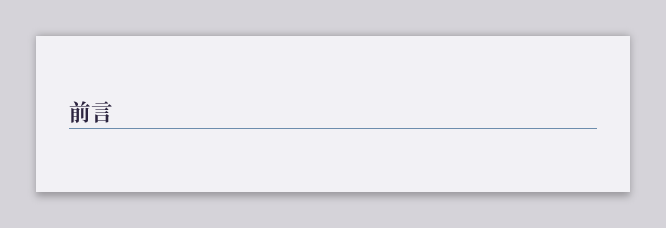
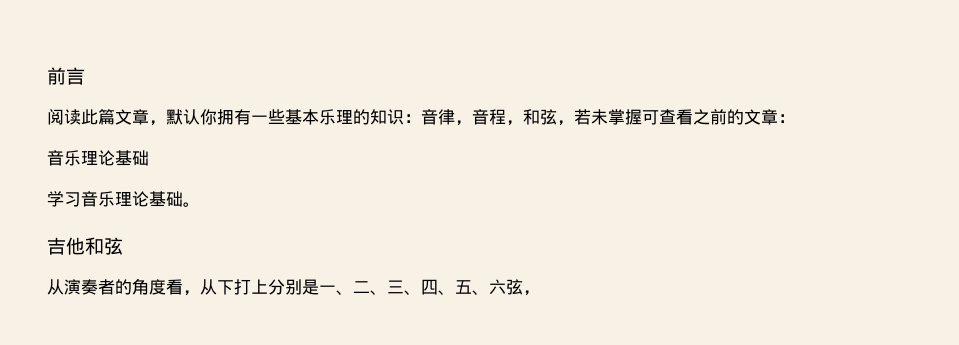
(113, 112) none -> [47,109,795,126] [47,150,149,166] [47,191,200,207] [47,237,123,255] [47,278,540,296] // 阅读此篇文章，默认你拥有一些基本乐理的知识：音律，音程，和弦，若未掌握可查看之前的文章： // 音乐理论基础 // 学习音乐理论基础。 // 吉他和弦 // 从演奏者的角度看，从下打上分别是一、二、三、四、五、六弦，

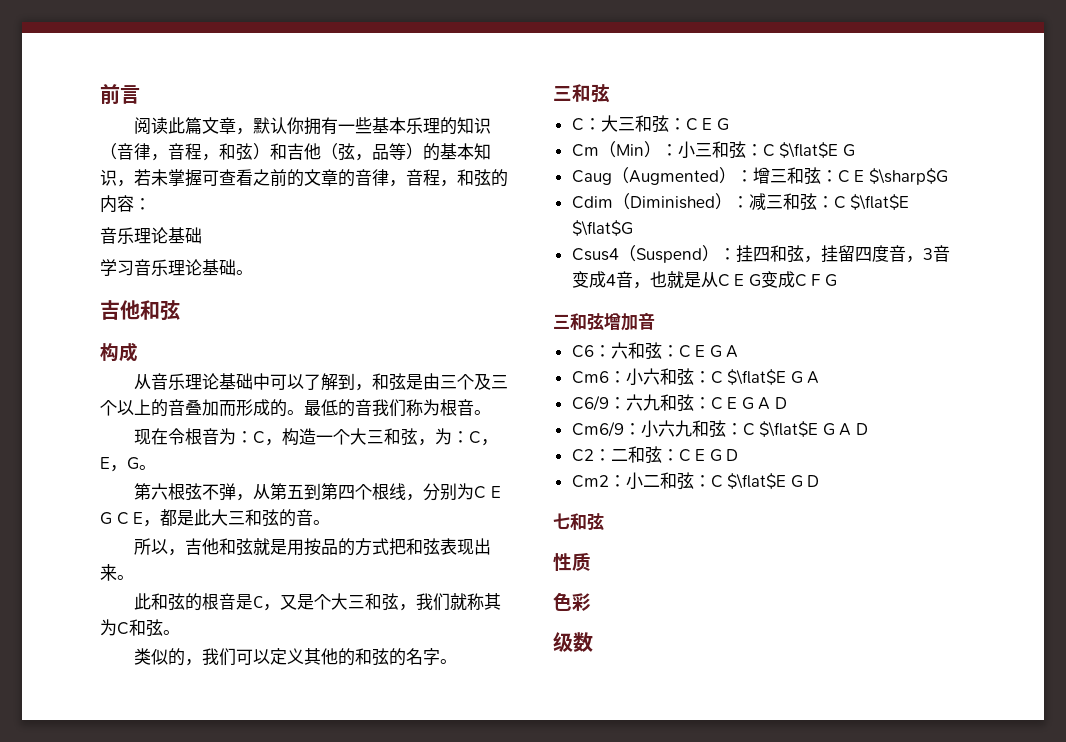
[404,109,557,126] ：音律，音程，和弦 -> [100,143,491,161] [100,169,117,186] （音律，音程，和弦）和吉他（弦，品等）的基本知识
(778, 117) none -> [338,169,508,187] [100,195,134,213] 的音律，音程，和弦的内容
[47,278,540,296] // 从演奏者的角度看，从下打上分别是一、二、三、四、五、六弦， -> [100,342,138,362] [134,373,509,391] [100,399,491,417] [134,428,499,446] [100,457,156,472] [134,483,502,501] [100,509,331,527] [134,538,492,556] [100,564,134,581] [134,593,502,611] [100,619,180,637] [134,648,458,666] [553,84,610,103] [571,115,729,133] [571,141,855,159] [571,167,948,185] [571,193,910,211] [571,220,633,236] [571,245,950,263] [571,271,838,289] [553,312,655,331] [571,342,739,360] [571,368,820,386] [571,394,788,412] [571,420,869,438] [571,446,739,464] [571,472,820,490] [553,513,604,531] [553,552,591,571] [553,592,591,611] [553,632,593,652] // 构成 // 从音乐理论基础中可以了解到，和弦是由三个及三个以上的音叠加而形成的。最低的音我们称为根音。 // 现在令根音为：C，构造一个大三和弦，为：C，E，G。 // 第六根弦不弹，从第五到第四个根线，分别为C E G C E，都是此大三和弦的音。 // 所以，吉他和弦就是用按品的方式把和弦表现出来。 // 此和弦的根音是C，又是个大三和弦，我们就称其为C和弦。 // 类似的，我们可以定义其他的和弦的名字。 // 三和弦 // C：大三和弦：C E G // Cm（Min）：小三和弦：C $\flat$E G // Caug（Augmented）：增三和弦：C E $\sharp$G // Cdim（Diminished）：减三和弦：C $\flat$E $\flat$G // Csus4（Suspend）：挂四和弦，挂留四度音，3音变成4音，也就是从C E G变成C F G // 三和弦增加音 // C6：六和弦：C E G A // Cm6：小六和弦：C $\flat$E G A // C6/9：六九和弦：C E G A D // Cm6/9：小六九和弦：C $\flat$E G A D // C2：二和弦：C E G D // Cm2：小二和弦：C $\flat$E G D // 七和弦 // 性质 // 色彩 // 级数

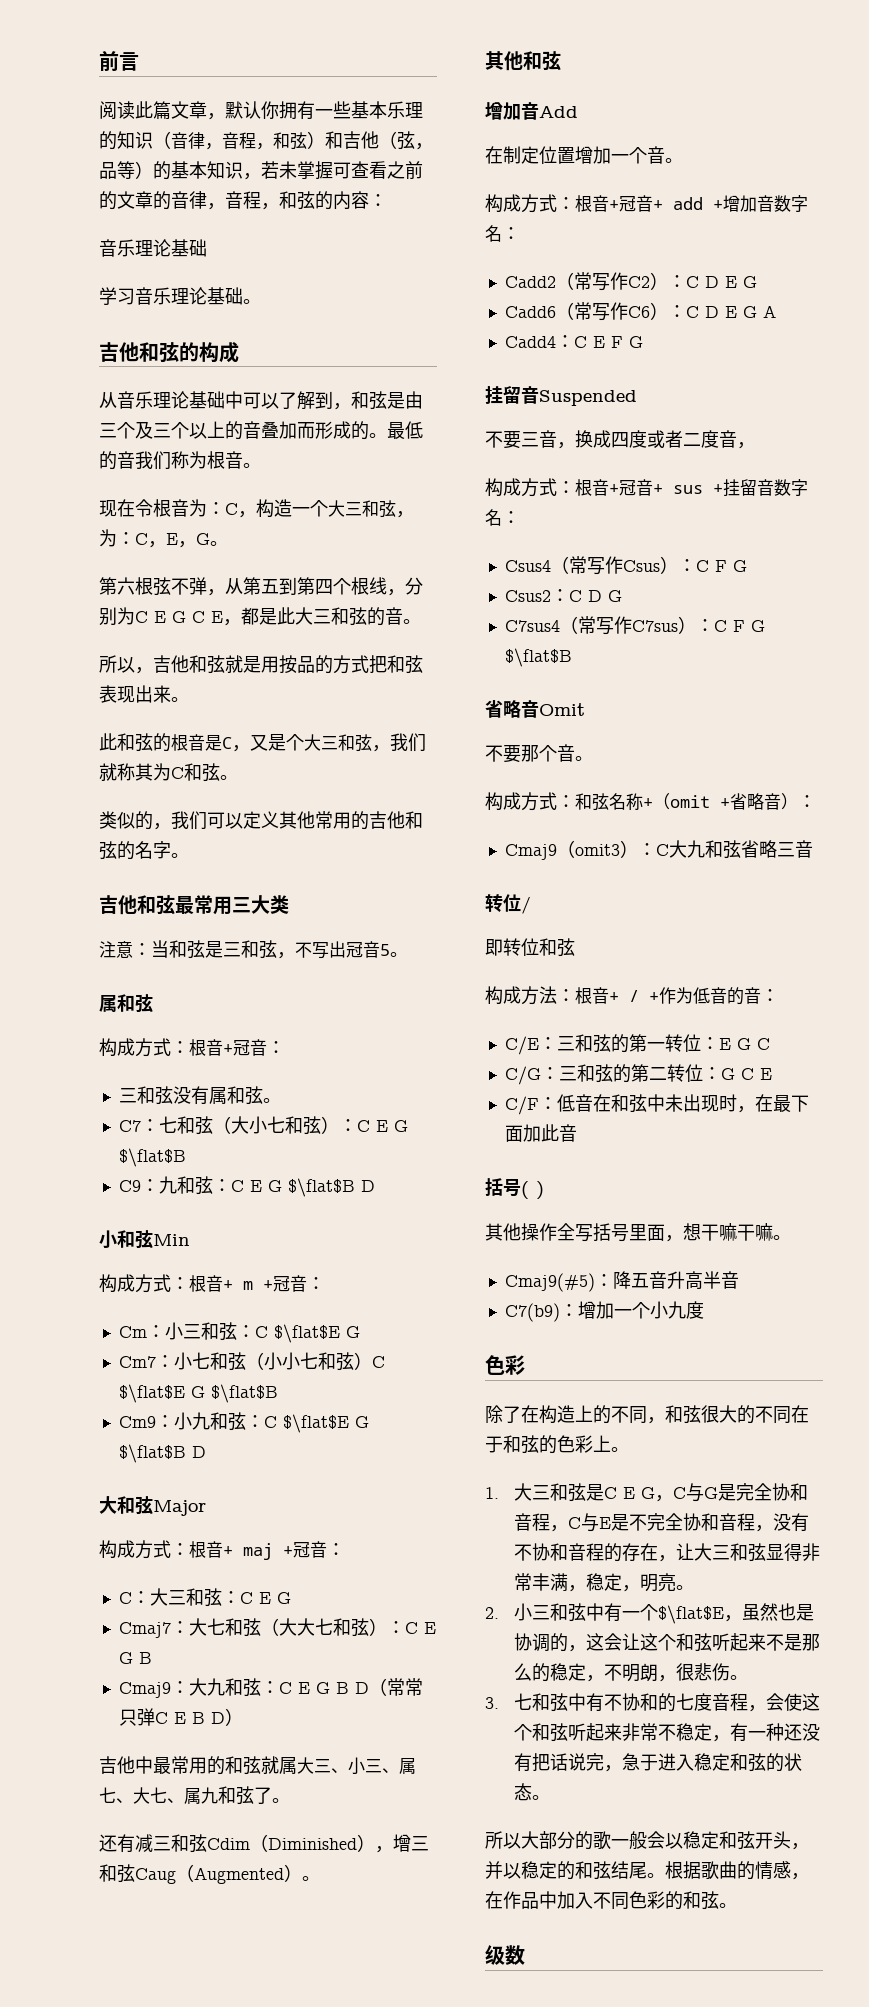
(180, 310) // -> [179,342,199,362] 的
[338,648,356,666] 的 -> [315,811,405,830] 常用的吉他
[553,84,610,103] 三和弦 -> [99,895,289,915] [99,940,408,959] [99,994,153,1013] [99,1038,285,1057] [118,1086,281,1105] [118,1116,408,1135] [118,1148,186,1167] [118,1176,375,1197] [99,1230,190,1249] [99,1274,325,1293] [118,1322,360,1343] [118,1352,385,1371] [118,1384,278,1403] [118,1412,369,1433] [118,1444,206,1463] [99,1496,206,1516] [99,1540,345,1560] 吉他和弦最常用三大类 // 注意：当和弦是三和弦，不写出冠音5。 // 属和弦 // 构成方式：根音+冠音： // 三和弦没有属和弦。 // C7：七和弦（大小七和弦）：C E G $\flat$B // C9：九和弦：C E G $\flat$B D // 小和弦Min // 构成方式：根音+ m +冠音： // Cm：小三和弦：C $\flat$E G // Cm7：小七和弦（小小七和弦）C $\flat$E G $\flat$B // Cm9：小九和弦：C $\flat$E G $\flat$B D // 大和弦Major // 构成方式：根音+ maj +冠音：
[571,141,855,159] [571,167,948,185] [571,193,910,211] [571,220,633,236] [571,245,950,263] [571,271,838,289] [553,312,655,331] [571,342,739,360] [571,368,820,386] [571,394,788,412] [571,420,869,438] [571,446,739,464] [571,472,820,490] [553,513,604,531] [553,552,591,571] [553,592,591,611] Cm（Min）：小三和弦：C $\flat$E G // Caug（Augmented）：增三和弦：C E $\sharp$G // Cdim（Diminished）：减三和弦：C $\flat$E $\flat$G // Csus4（Suspend）：挂四和弦，挂留四度音，3音变成4音，也就是从C E G变成C F G // 三和弦增加音 // C6：六和弦：C E G A // Cm6：小六和弦：C $\flat$E G A // C6/9：六九和弦：C E G A D // Cm6/9：小六九和弦：C $\flat$E G A D // C2：二和弦：C E G D // Cm2：小二和弦：C $\flat$E G D // 七和弦 // 性质 // 色彩 -> [118,1618,436,1638] [118,1652,152,1664] [118,1678,423,1698] [118,1708,243,1726] [99,1756,416,1775] [99,1786,290,1805] [99,1834,429,1853] [99,1864,320,1884] [485,51,561,71] [485,102,578,120] [485,146,683,164] [485,194,808,213] [485,225,520,242] [504,272,757,291] [504,302,776,321] [504,335,643,348] [485,386,637,406] [485,430,755,449] [485,478,808,497] [485,509,520,526] [504,556,747,575] [504,589,622,602] [504,616,765,635] [504,648,572,667] [485,700,585,718] [485,744,593,763] [485,792,816,811] [504,840,813,860] [485,894,531,914] [485,938,575,957] [485,986,779,1005] [504,1034,770,1055] [504,1064,772,1085] [504,1094,809,1115] [504,1124,577,1142] [485,1178,544,1200] [485,1223,791,1242] [504,1271,739,1292] [504,1301,704,1322] [485,1355,525,1375] [485,1405,809,1424] [485,1435,629,1454] [485,1483,809,1502] [514,1513,810,1532] [514,1543,821,1562] [514,1573,695,1592] [485,1603,815,1624] [514,1633,821,1652] [514,1663,749,1682] [485,1693,821,1712] [514,1723,821,1742] [514,1753,803,1772] [514,1783,551,1801] [485,1831,809,1850] [485,1861,809,1880] [485,1891,737,1910] Cmaj7：大七和弦（大大七和弦）：C E G B // Cmaj9：大九和弦：C E G B D（常常只弹C E B D） // 吉他中最常用的和弦就属大三、小三、属七、大七、属九和弦了。 // 还有减三和弦Cdim（Diminished），增三和弦Caug（Augmented）。 // 其他和弦 // 增加音Add // 在制定位置增加一个音。 // 构成方式：根音+冠音+ add +增加音数字名： // Cadd2（常写作C2）：C D E G // Cadd6（常写作C6）：C D E G A // Cadd4：C E F G // 挂留音Suspended // 不要三音，换成四度或者二度音， // 构成方式：根音+冠音+ sus +挂留音数字名： // Csus4（常写作Csus）：C F G // Csus2：C D G // C7sus4（常写作C7sus）：C F G $\flat$B // 省略音Omit // 不要那个音。 // 构成方式：和弦名称+（omit +省略音）： // Cmaj9（omit3）：C大九和弦省略三音 // 转位/ // 即转位和弦 // 构成方法：根音+ / +作为低音的音： // C/E：三和弦的第一转位：E G C // C/G：三和弦的第二转位：G C E // C/F：低音在和弦中未出现时，在最下面加此音 // 括号( ) // 其他操作全写括号里面，想干嘛干嘛。 // Cmaj9(#5)：降五音升高半音 // C7(b9)：增加一个小九度 // 色彩 // 除了在构造上的不同，和弦很大的不同在于和弦的色彩上。 // 1.大三和弦是C E G，C与G是完全协和音程，C与E是不完全协和音程，没有不协和音程的存在，让大三和弦显得非常丰满，稳定，明亮。 // 2.小三和弦中有一个$\flat$E，虽然也是协调的，这会让这个和弦听起来不是那么的稳定，不明朗，很悲伤。 // 3.七和弦中有不协和的七度音程，会使这个和弦听起来非常不稳定，有一种还没有把话说完，急于进入稳定和弦的状态。 // 所以大部分的歌一般会以稳定和弦开头，并以稳定的和弦结尾。根据歌曲的情感，在作品中加入不同色彩的和弦。

